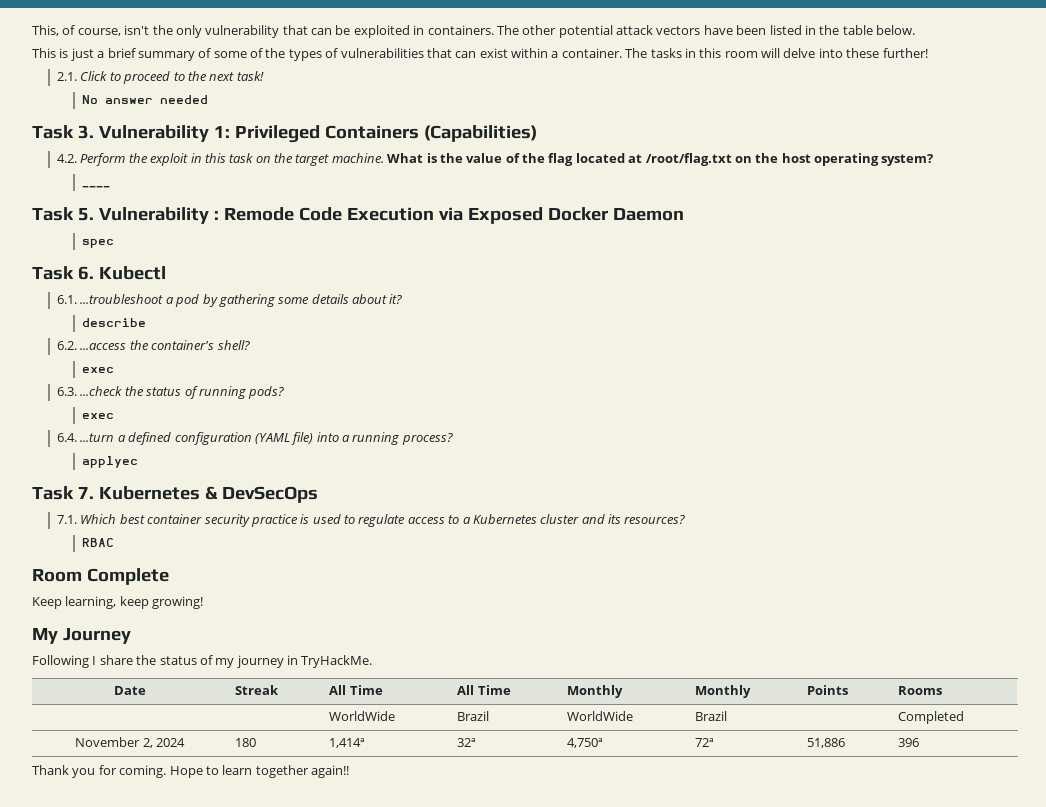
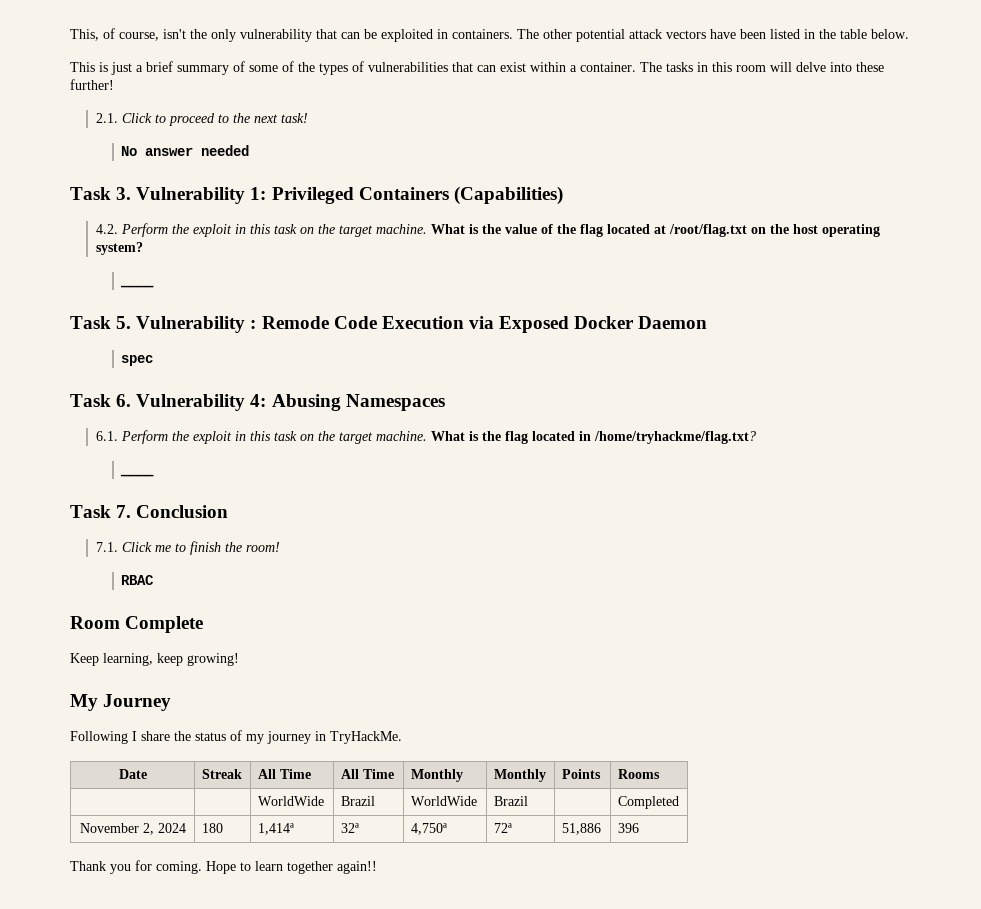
[98,266,166,280] [56,294,403,307] [81,318,146,327] [56,340,250,350] [81,367,114,373] [56,386,285,399] [81,413,114,419] [56,432,453,445] [81,456,138,468] [32,486,318,503] [56,514,686,527] Kubectl // 6.1. ...troubleshoot a pod by gathering some details about it? // describe // 6.2. ...access the container's shell? // exec // 6.3. ...check the status of running pods? // exec // 6.4. ...turn a defined configuration (YAML file) into a running process? // applyec // Task 7. Kubernetes & DevSecOps // 7.1. Which best container security practice is used to regulate access to a Kubernetes cluster and its resources? -> [136,394,445,411] [95,430,756,444] [120,474,155,477] [70,505,229,518] [95,541,280,555] Vulnerability 4: Abusing Namespaces // 6.1. Perform the exploit in this task on the target machine. What is the flag located in /home/tryhackme/flag.txt? // ____ // Task 7. Conclusion // 7.1. Click me to finish the room!

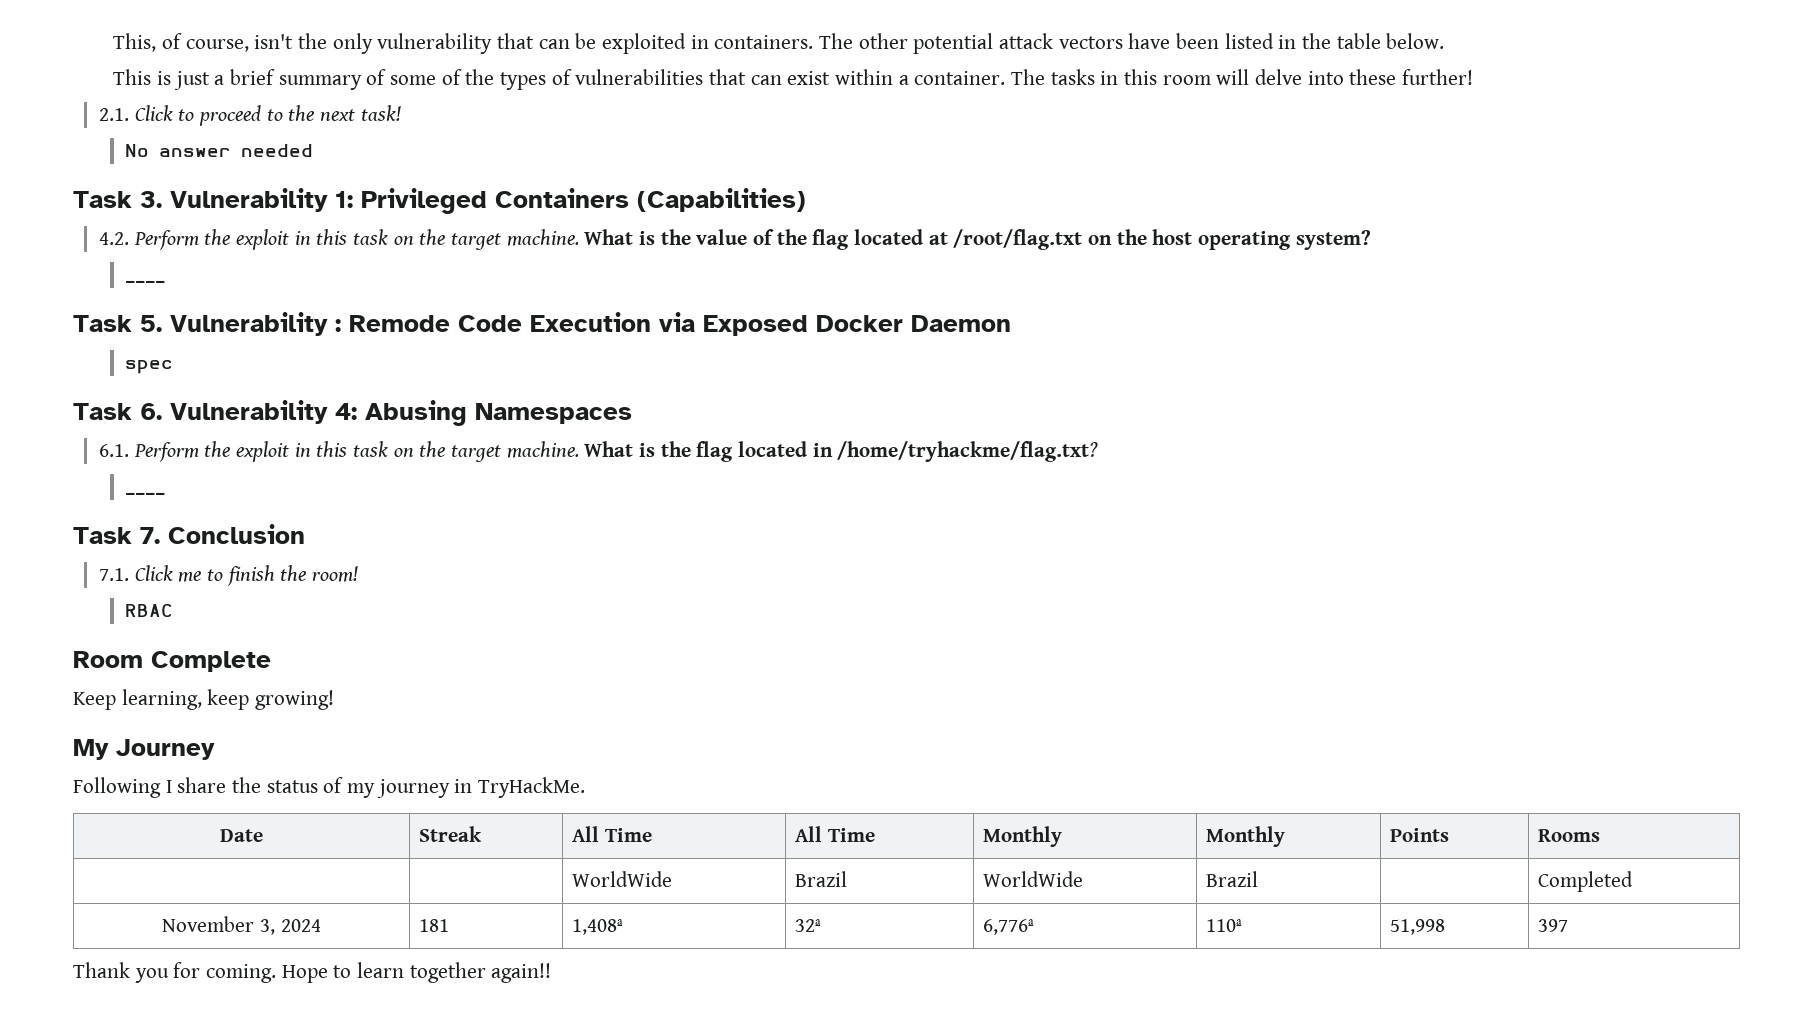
[142,823,154,835] 2, -> [260,919,275,935] 3,
[201,823,223,833] [257,823,294,835] 180 | 1,414ª -> [419,919,450,932] [572,919,624,935] 181 | 1,408ª
[410,823,447,835] [493,823,512,833] [561,823,601,835] [617,823,639,833] 4,750ª | 72ª | 51,886 | 396 -> [983,919,1035,935] [1206,919,1243,932] [1390,919,1446,935] [1538,919,1569,932] 6,776ª | 110ª | 51,998 | 397

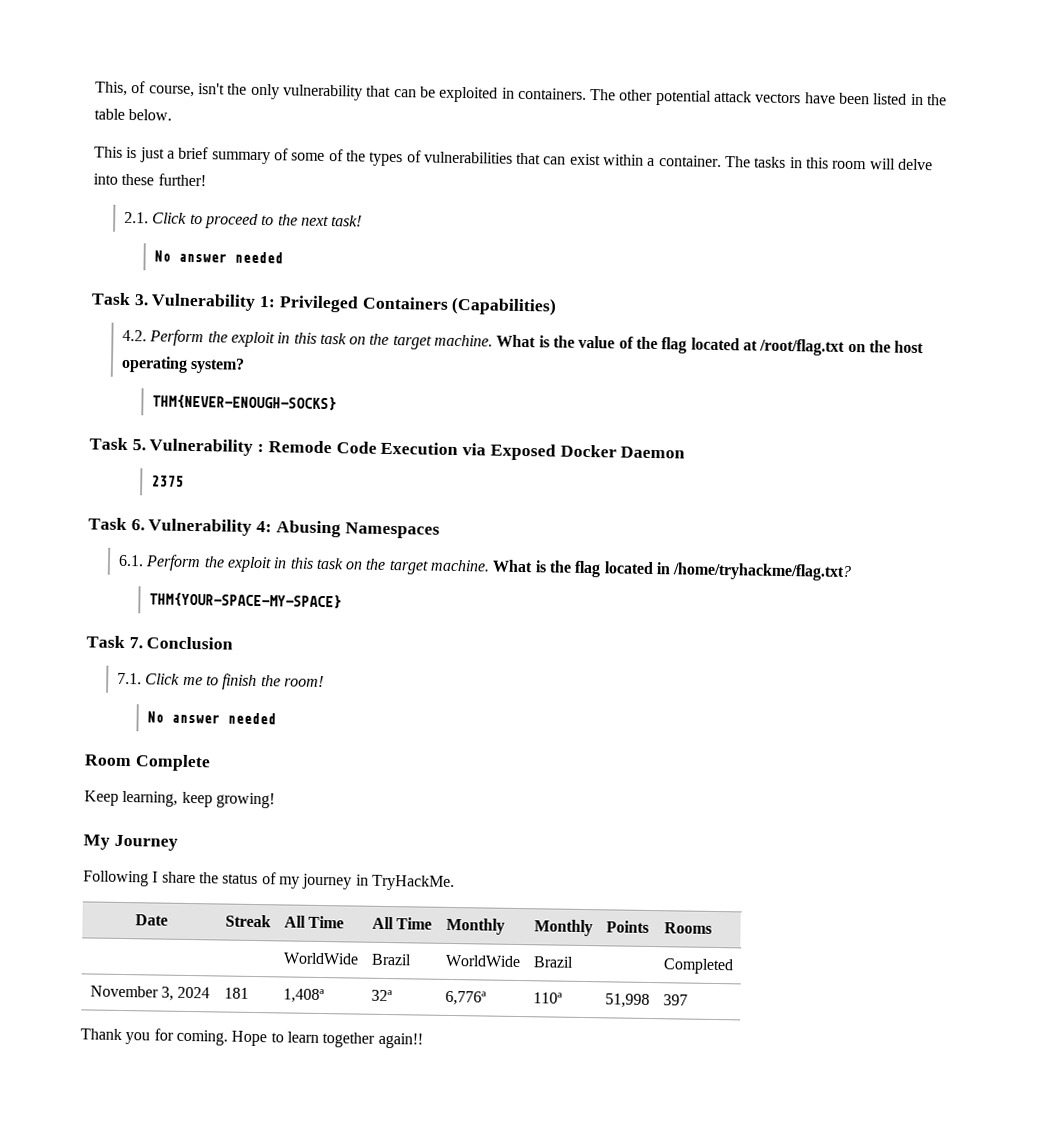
[125,280,166,283] ____ -> [151,394,337,411] THM{NEVER-ENOUGH-SOCKS}
[125,360,174,374] spec -> [150,475,184,487] 2375
[125,492,166,495] ____ -> [148,592,342,609] THM{YOUR-SPACE-MY-SPACE}
[125,604,174,617] RBAC -> [146,711,276,725] No answer needed

